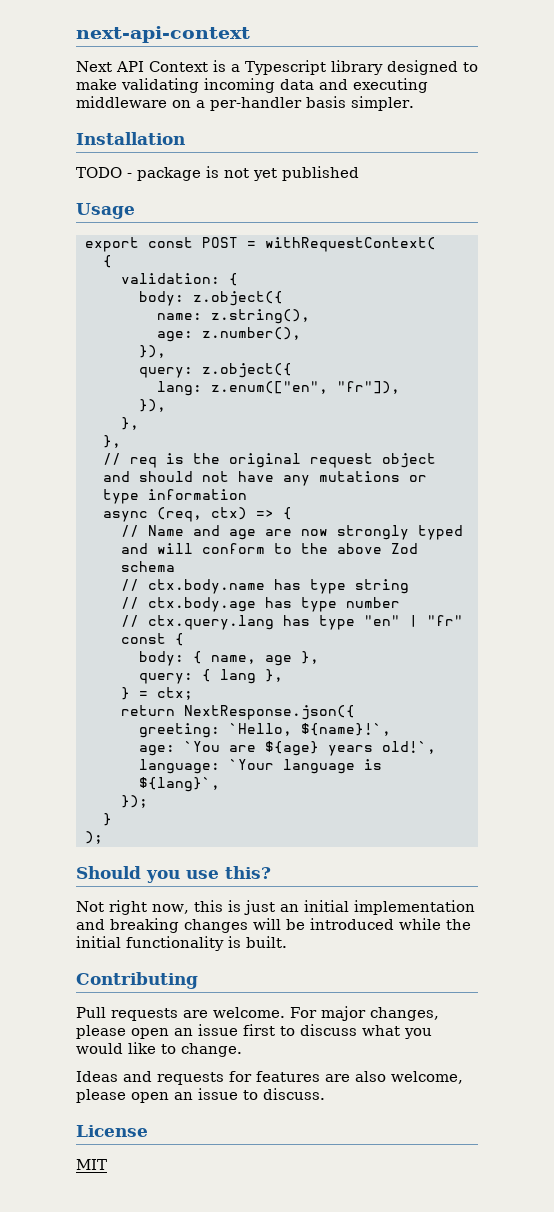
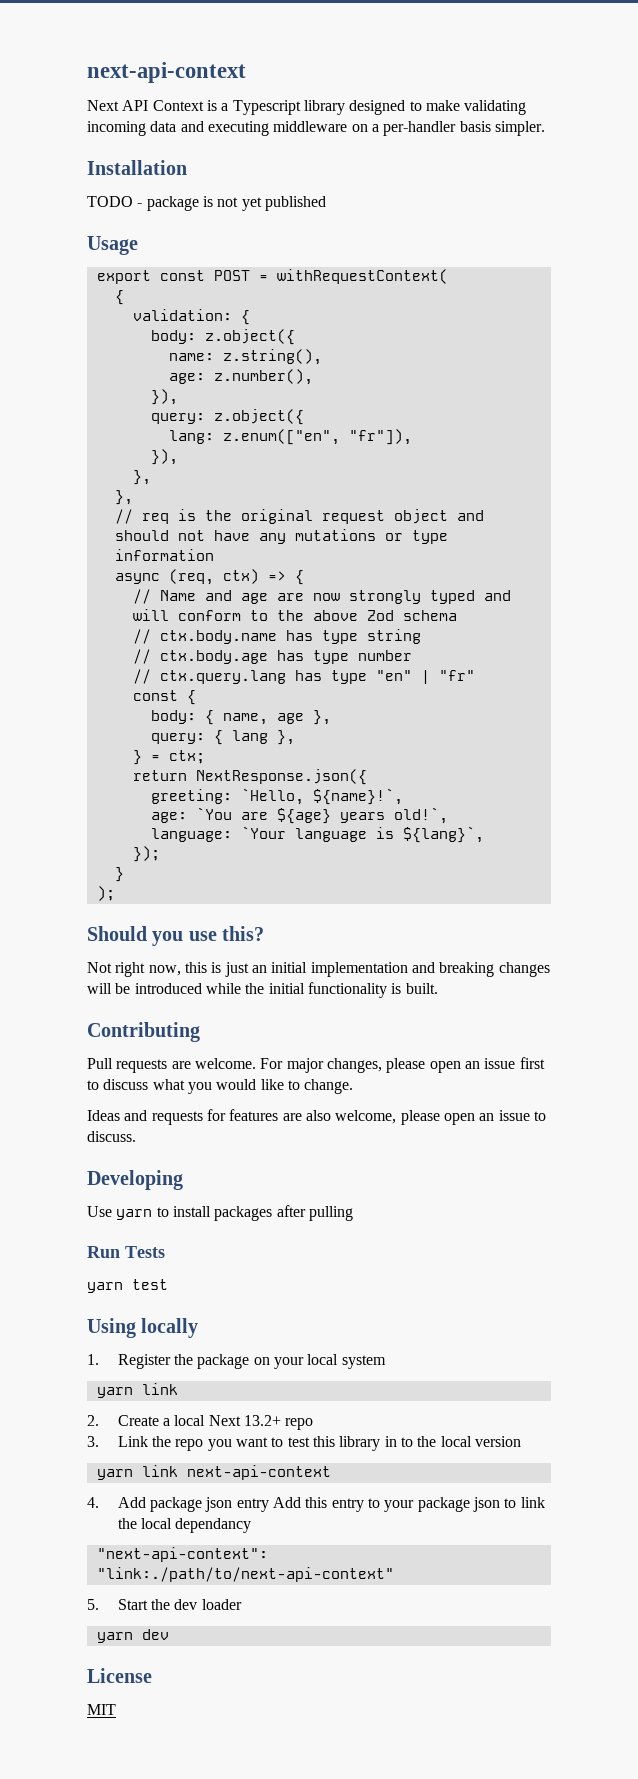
(325, 1094) none -> [87,1170,183,1190] [87,1205,353,1221] [87,1246,165,1258] [87,1279,168,1293] [87,1318,199,1338] [87,1354,386,1369] [96,1383,178,1398] [87,1415,314,1430] [87,1436,521,1451] [96,1465,331,1480] [87,1497,545,1512] [117,1518,252,1533] [96,1547,268,1562] [96,1567,394,1582] [87,1599,242,1610] [96,1629,169,1643] // Developing // Use yarn to install packages after pulling // Run Tests // yarn test // Using locally // 1. Register the package on your local system // yarn link // 2. Create a local Next 13.2+ repo // 3. Link the repo you want to test this library in to the local version // yarn link next-api-context // 4. Add package json entry Add this entry to your package json to link the local dependancy // "next-api-context": "link:./path/to/next-api-context" // 5. Start the dev loader // yarn dev

